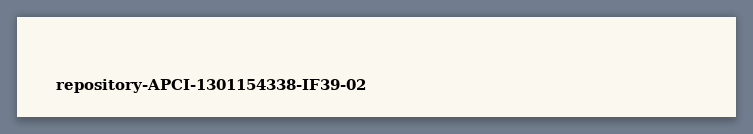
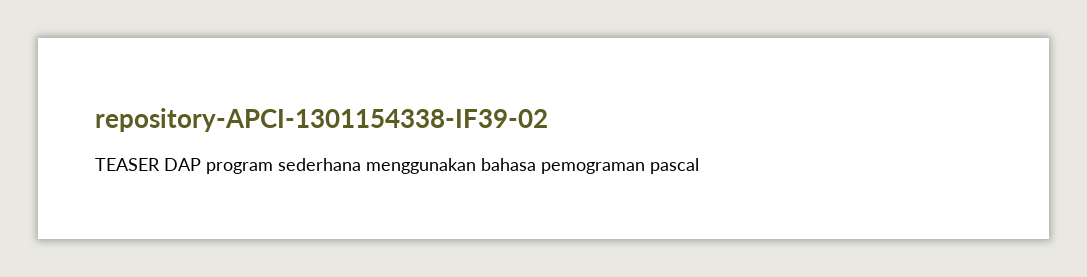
(366, 86) none -> [95,158,699,174] // TEASER DAP program sederhana menggunakan bahasa pemograman pascal

